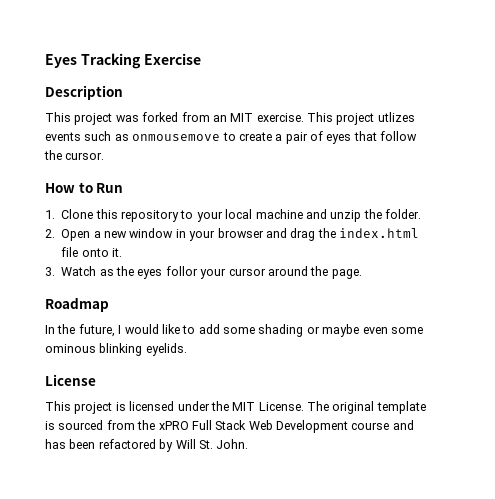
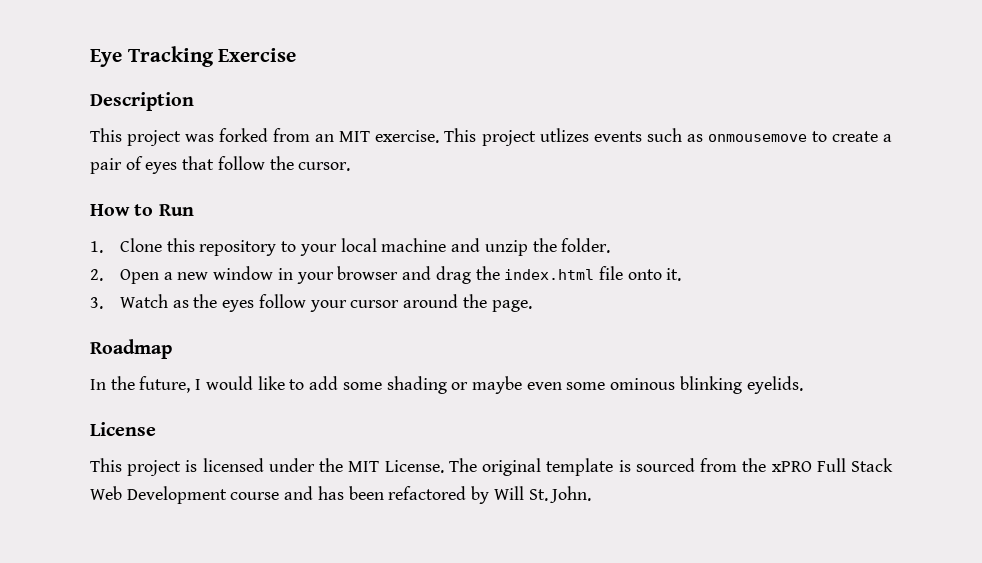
[45,54,77,68] Eyes -> [90,49,122,67] Eye
[165,266,198,276] follor -> [258,294,306,308] follow

